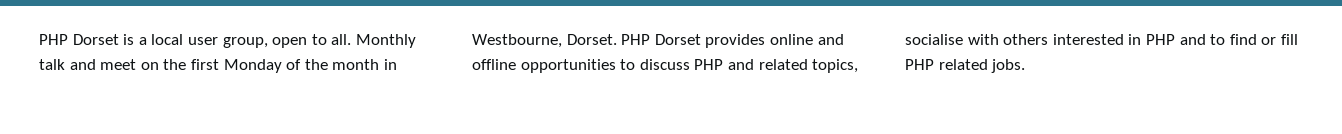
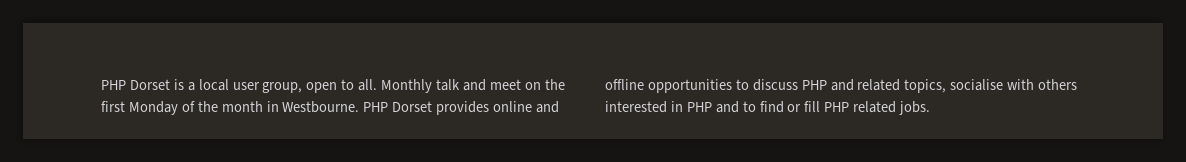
[472,34,617,48] Westbourne, Dorset. -> [282,101,360,113] Westbourne.

